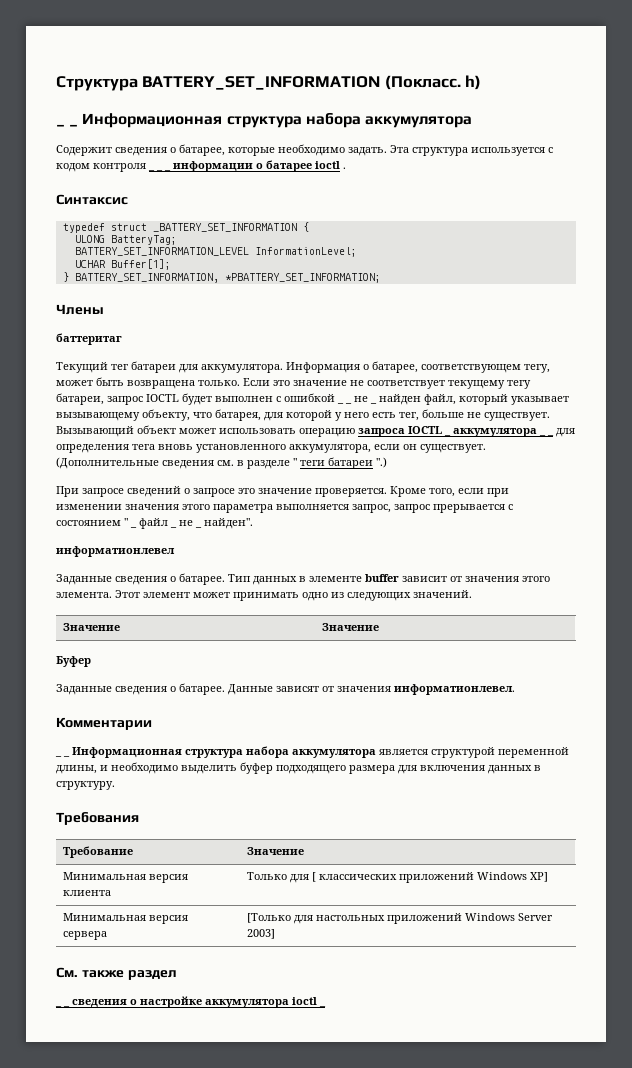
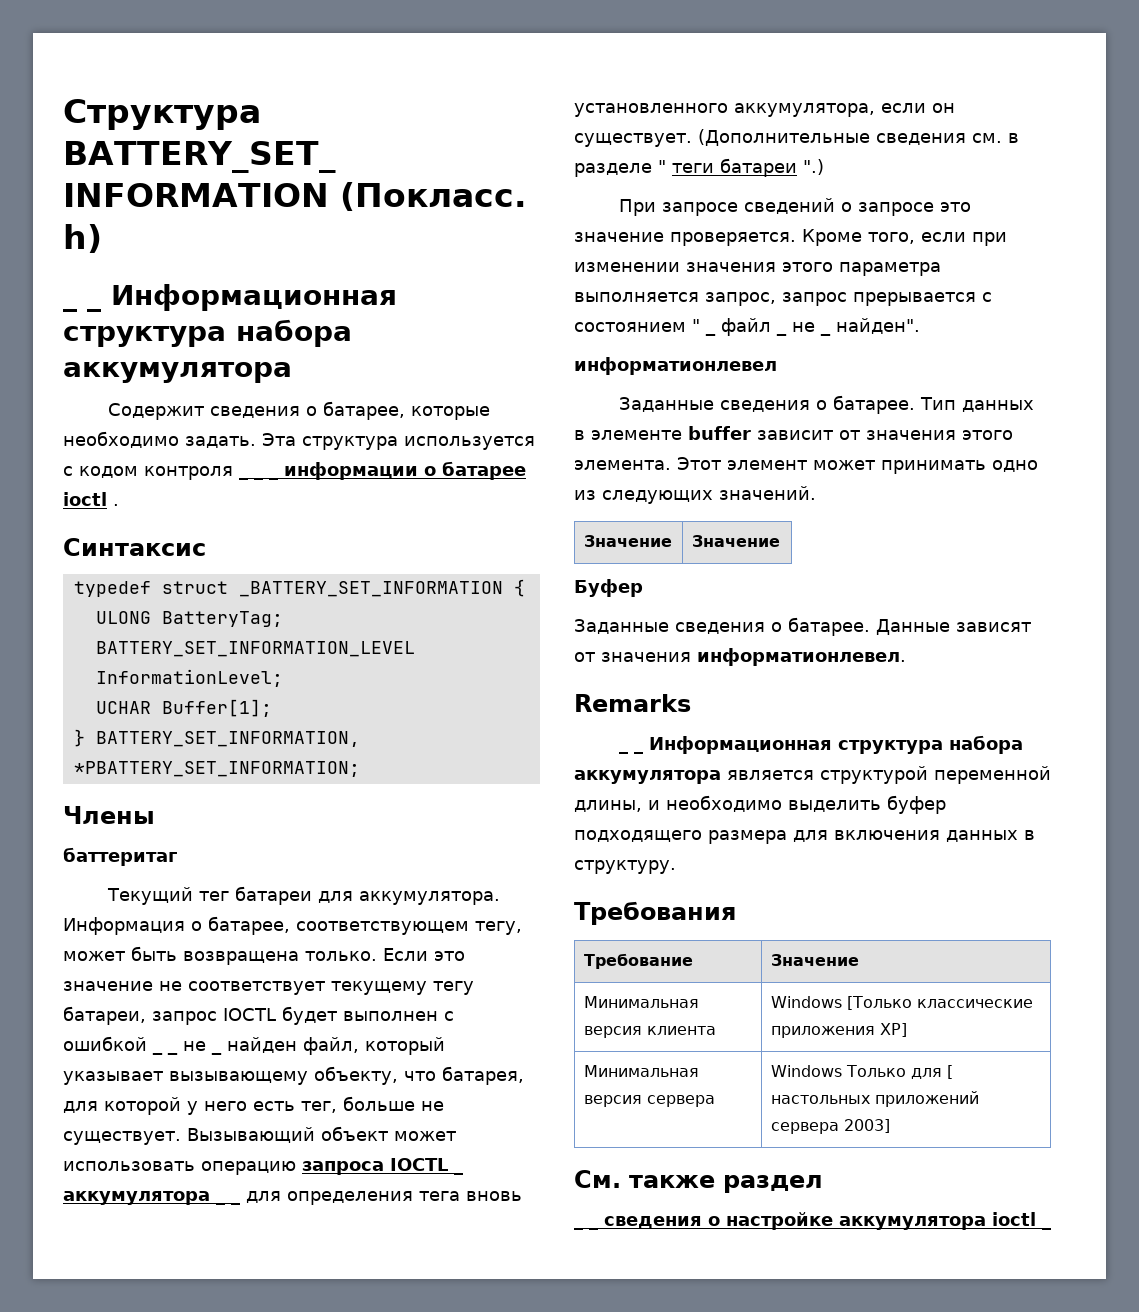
[56,717,152,730] Комментарии -> [574,694,691,712] Remarks
[246,872,548,883] [62,913,188,924] [62,931,107,940] [246,913,553,924] Только для [ классических приложений Windows XP] // Минимальная версия сервера | [Только для настольных приложений Windows Server -> [770,996,1033,1010] [770,1023,907,1038] [583,1065,699,1077] [583,1095,715,1107] [770,1065,953,1079] [770,1091,979,1107] [770,1122,839,1134] Windows [Только классические приложения XP] // Минимальная версия сервера | Windows Только для [ настольных приложений сервера

